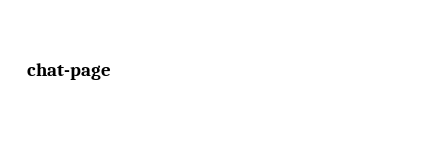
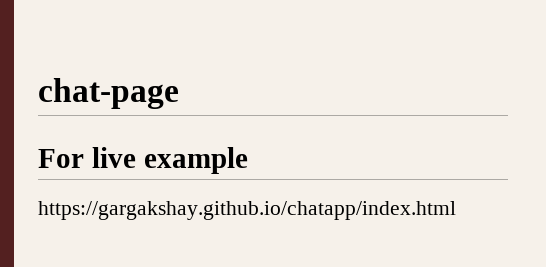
(111, 71) none -> [38,147,248,174] [38,201,456,220] // For live example // https://gargakshay.github.io/chatapp/index.html

